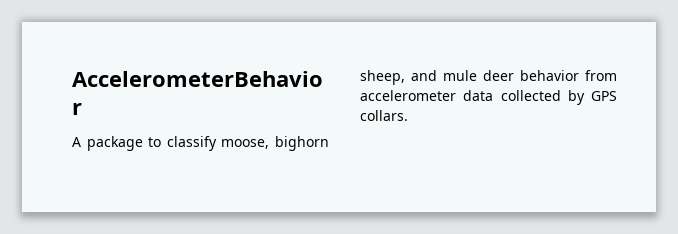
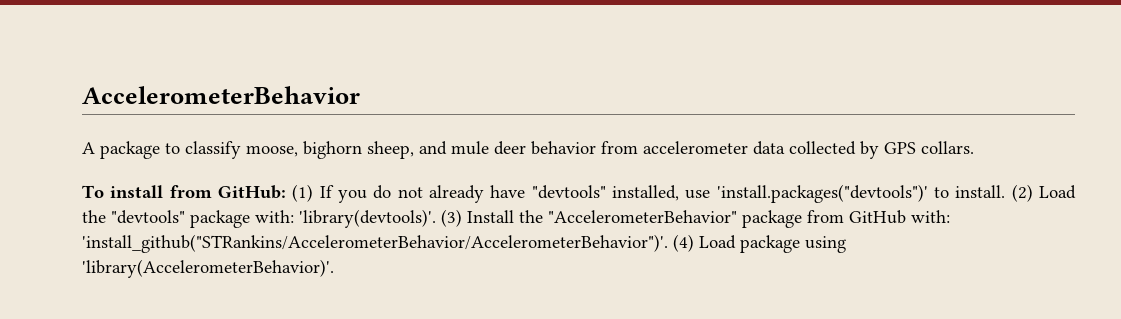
(408, 115) none -> [82,184,1076,203] [82,209,950,228] [82,234,846,253] [82,259,334,278] // To install from GitHub: (1) If you do not already have "devtools" installed, use 'install.packages("devtools")' to install. (2) Load the "devtools" package with: 'library(devtools)'. (3) Install the "AccelerometerBehavior" package from GitHub with: 'install_github("STRankins/AccelerometerBehavior/AccelerometerBehavior")'. (4) Load package using 'library(AccelerometerBehavior)'.

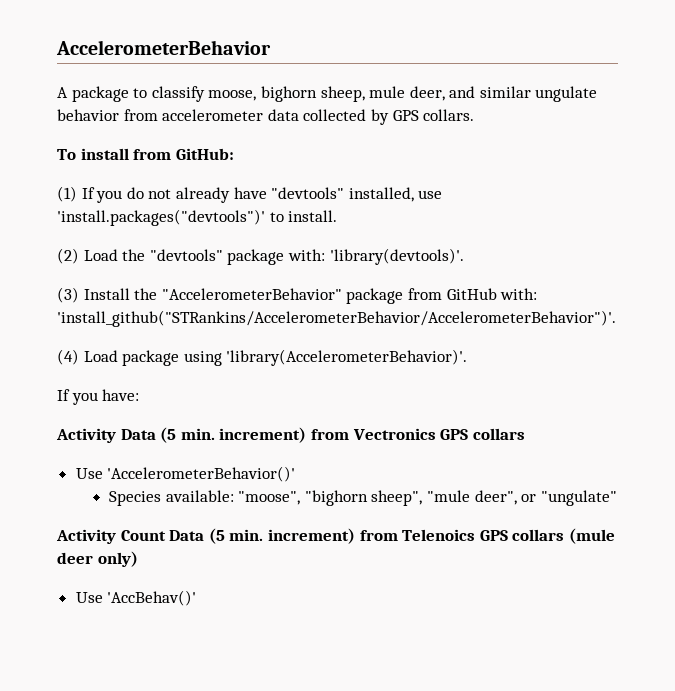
[419,141,526,155] and mule deer -> [369,86,598,102] mule deer, and similar ungulate
(286, 192) none -> (234, 154) //
(1006, 191) none -> (338, 216) //
(436, 218) none -> (464, 256) //
(668, 243) none -> (616, 318) //
(334, 268) none -> [57,389,140,405] [56,427,525,443] [75,466,296,482] [108,490,617,506] [56,528,615,544] [57,551,138,567] [75,590,197,606] // If you have: // Activity Data (5 min. increment) from Vectronics GPS collars // Use 'AccelerometerBehavior()' // Species available: "moose", "bighorn sheep", "mule deer", or "ungulate" // Activity Count Data (5 min. increment) from Telenoics GPS collars (mule deer only) // Use 'AccBehav()'

